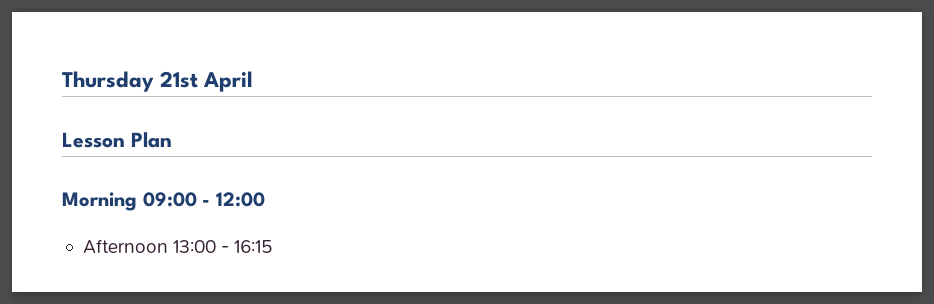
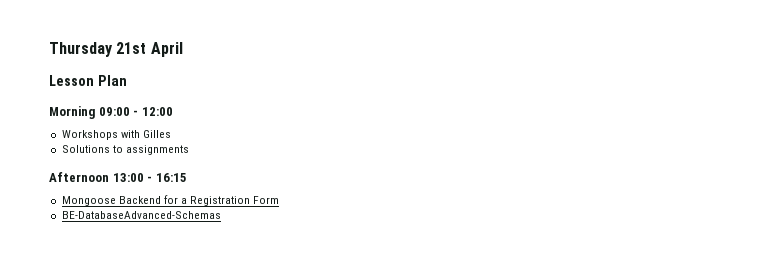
[82,239,273,254] Afternoon 13:00 - 16:15 -> [61,130,171,140] [61,145,189,155] [49,172,187,182] [61,195,280,206] [61,211,221,219] Workshops with Gilles // Solutions to assignments // Afternoon 13:00 - 16:15 // Mongoose Backend for a Registration Form // BE-DatabaseAdvanced-Schemas

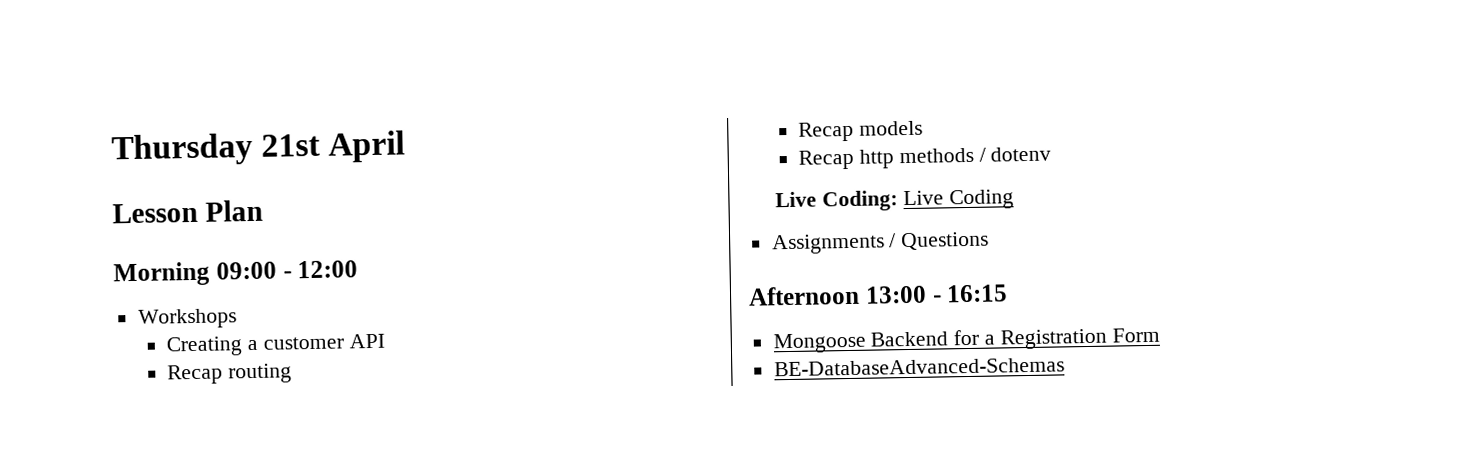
[120,130,171,138] [61,145,189,155] with Gilles // Solutions to assignments -> [166,333,385,357] [167,363,292,385] [798,120,923,142] [798,146,1052,170] [775,189,1014,212] [771,231,990,255] // Creating a customer API // Recap routing // Recap models // Recap http methods / dotenv // Live Coding: Live Coding // Assignments / Questions

